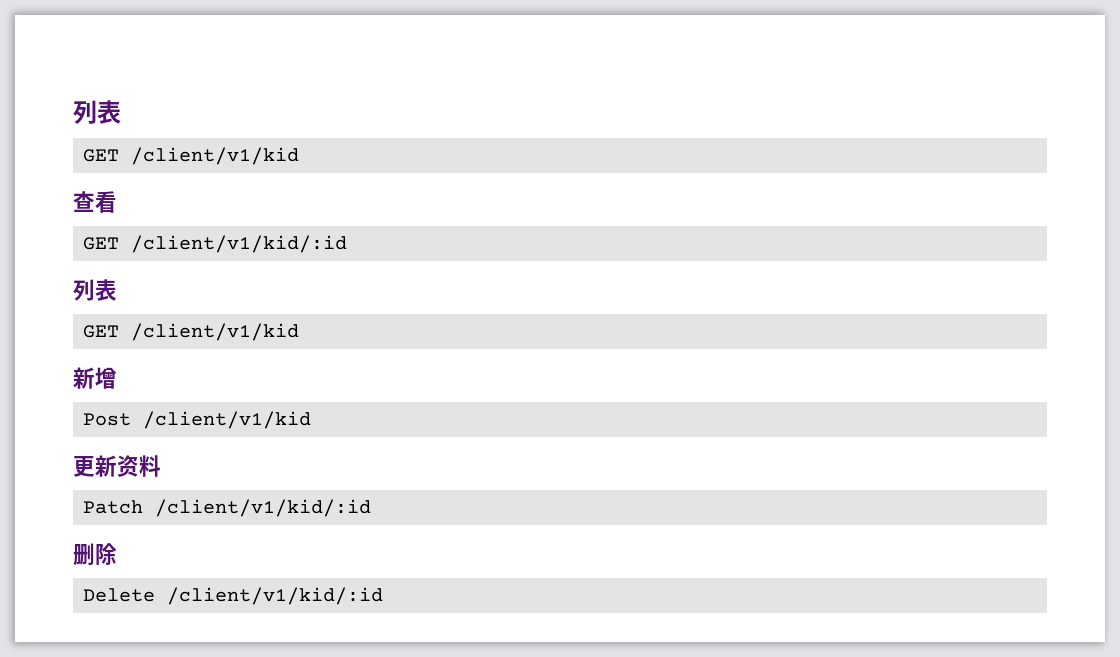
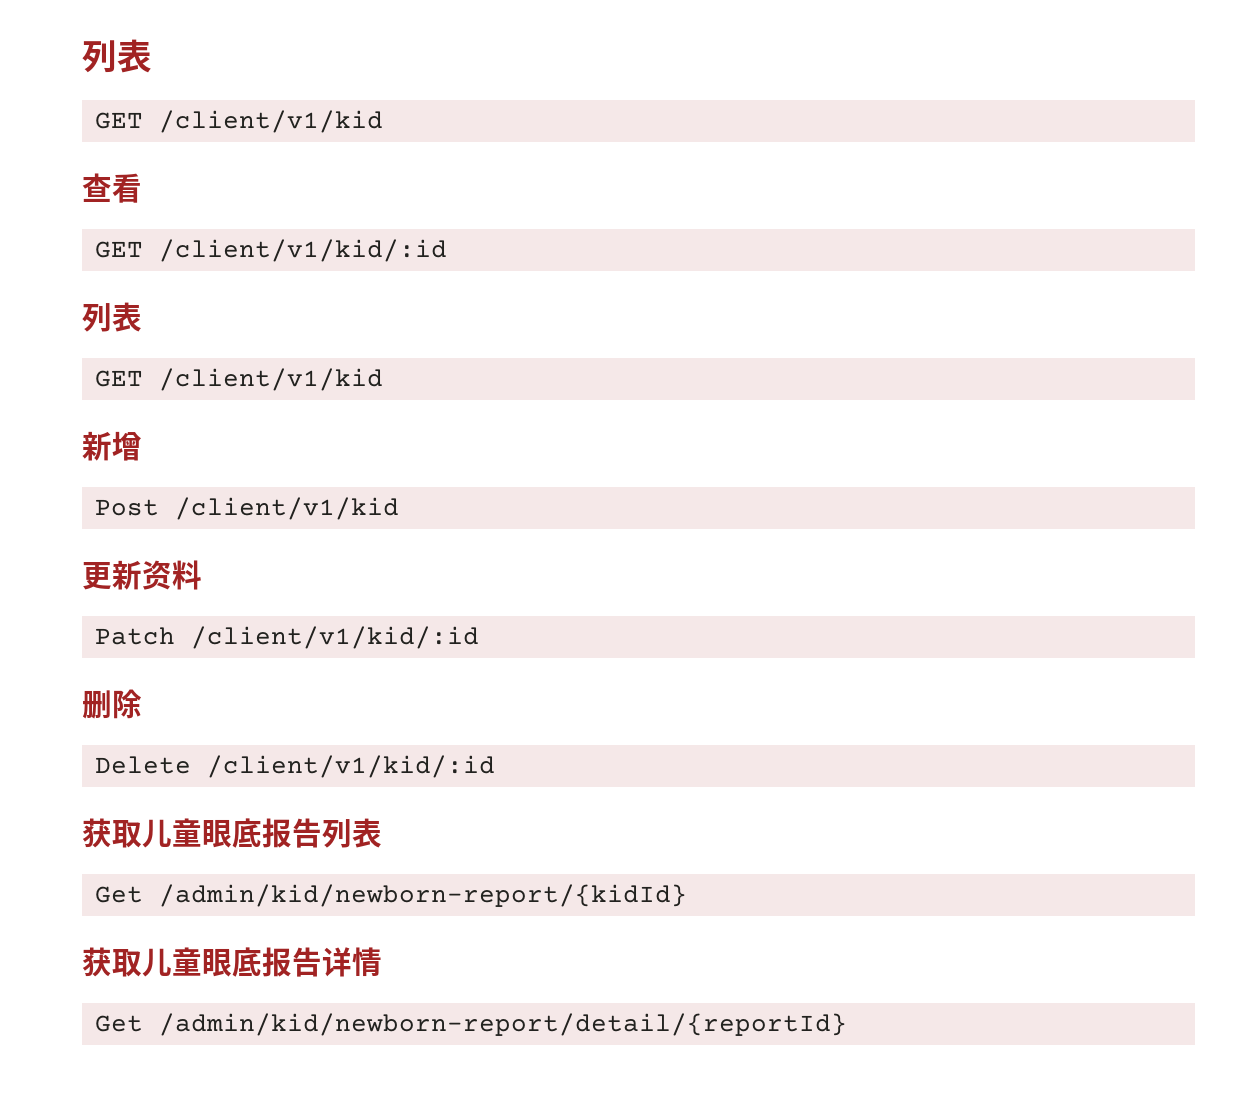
(384, 596) none -> [82,818,382,848] [95,884,688,907] [82,947,382,977] [95,1013,848,1036] // 获取儿童眼底报告列表 // Get /admin/kid/newborn-report/{kidId} // 获取儿童眼底报告详情 // Get /admin/kid/newborn-report/detail/{reportId}

